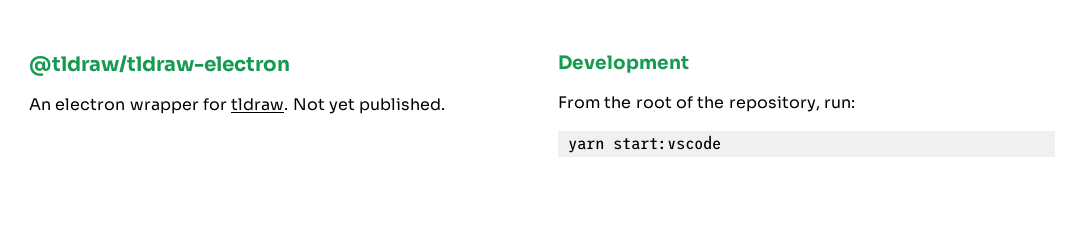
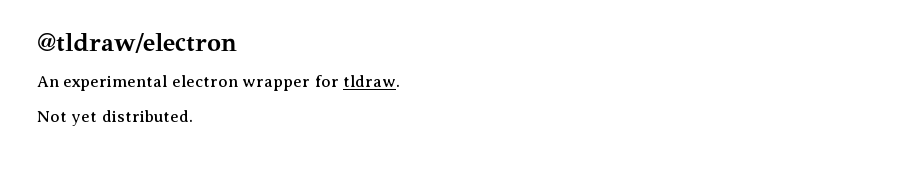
[29,55,290,76] @tldraw/tldraw-electron -> [37,33,237,53] @tldraw/electron
(51, 104) none -> [63,75,168,91] experimental
(289, 104) none -> (401, 81) //
[359,98,446,114] [558,55,689,73] [558,96,855,112] [567,135,721,153] published. // Development // From the root of the repository, run: // yarn start:vscode -> [101,110,193,122] distributed.

